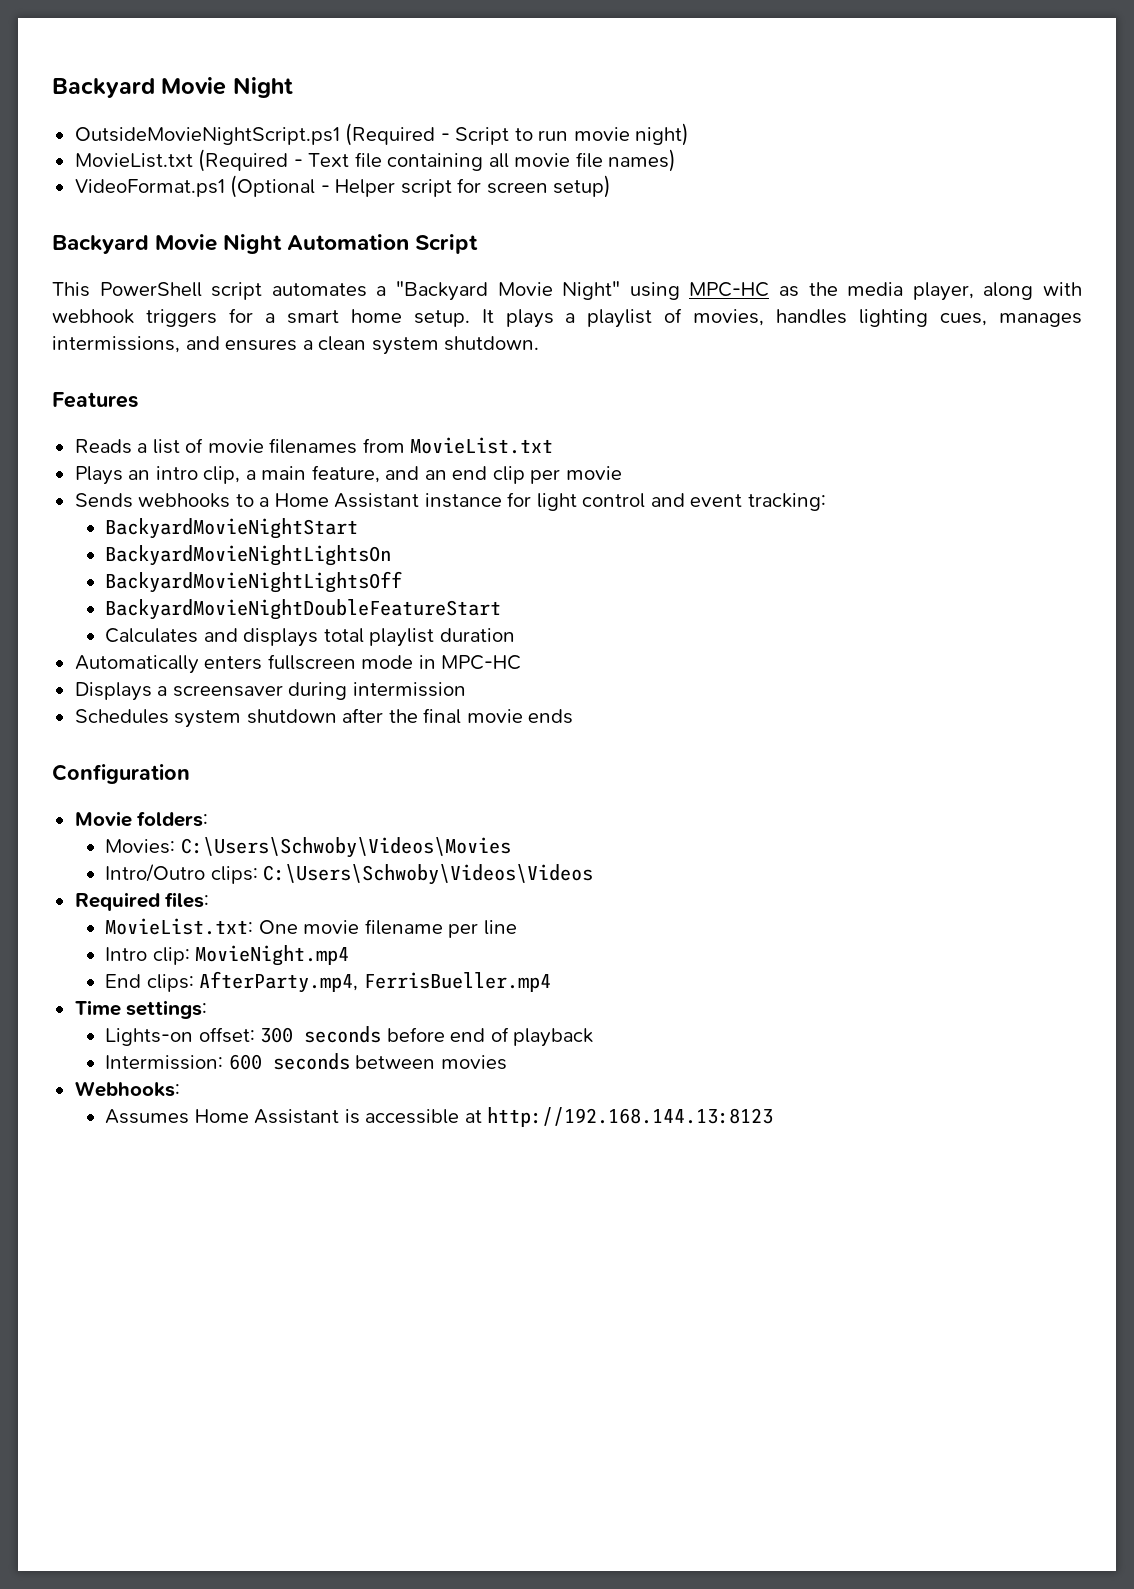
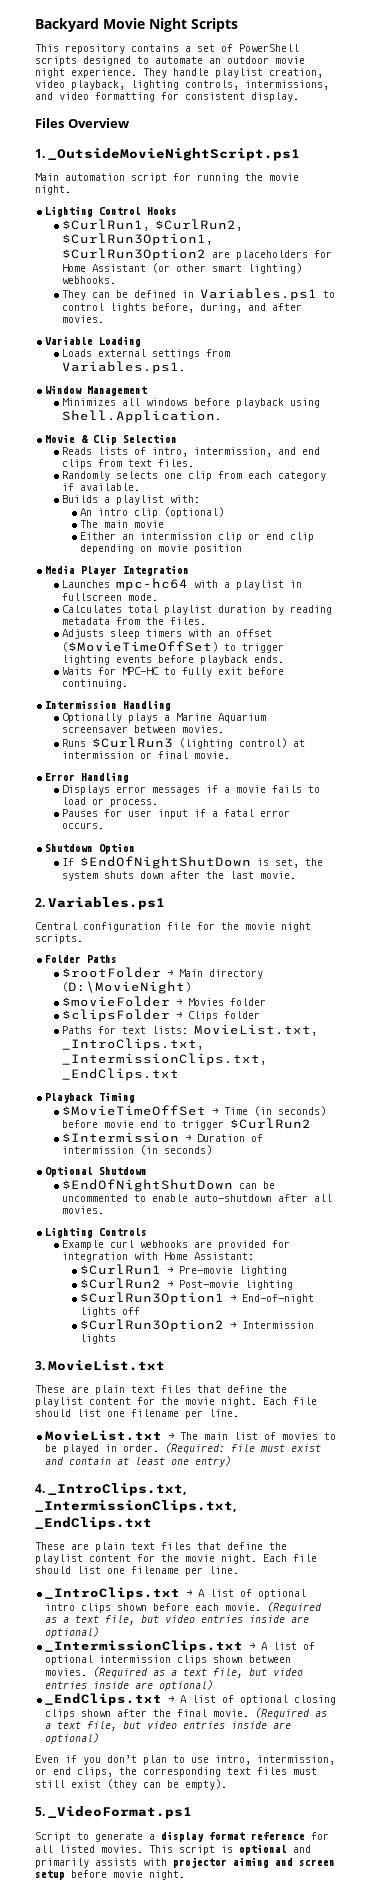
[52,77,293,98] [74,123,690,146] [74,149,677,172] [74,175,612,198] [52,234,479,254] [52,281,1083,301] [52,308,1082,328] [52,336,540,355] [52,392,138,408] [74,437,554,454] [74,465,622,485] [74,492,826,511] [105,518,359,539] [105,545,392,566] [105,571,403,593] [105,599,502,620] Backyard Movie Night // OutsideMovieNightScript.ps1 (Required - Script to run movie night) // MovieList.txt (Required - Text file containing all movie file names) // VideoFormat.ps1 (Optional - Helper script for screen setup) // Backyard Movie Night Automation Script // This PowerShell script automates a "Backyard Movie Night" using MPC-HC as the media player, along with webhook triggers for a smart home setup. It plays a playlist of movies, handles lighting cues, manages intermissions, and ensures a clean system shutdown. // Features // Reads a list of movie filenames from MovieList.txt // Plays an intro clip, a main feature, and an end clip per movie // Sends webhooks to a Home Assistant instance for light control and event tracking: // BackyardMovieNightStart // BackyardMovieNightLightsOn // BackyardMovieNightLightsOff // BackyardMovieNightDoubleFeatureStart -> [35,18,238,32] [35,44,299,54] [35,56,305,66] [35,68,323,78] [35,80,329,90] [35,92,299,102] [35,118,129,128] [35,148,301,161] [35,173,299,183] [35,185,71,195] [44,206,177,217] [62,219,243,231] [62,233,213,246] [62,248,333,261] [62,263,303,274] [62,276,117,284] [62,288,336,301] [62,303,303,313] [62,315,105,323] [44,336,141,347] [62,349,231,359] [62,361,186,374] [44,385,147,396] [62,398,321,408] [62,410,222,423] [44,434,177,445] [62,447,321,457] [62,459,195,469] [62,471,327,481] [62,483,141,491] [62,495,201,505] [80,507,225,518] [80,520,165,528] [80,532,315,542] [80,544,243,554] [44,565,189,576] [62,578,303,591] [62,593,159,601] Backyard Movie Night Scripts // This repository contains a set of PowerShell scripts designed to automate an outdoor movie night experience. They handle playlist creation, video playback, lighting controls, intermissions, and video formatting for consistent display. // Files Overview // 1. _OutsideMovieNightScript.ps1 // Main automation script for running the movie night. // Lighting Control Hooks // $CurlRun1, $CurlRun2, $CurlRun3Option1, $CurlRun3Option2 are placeholders for Home Assistant (or other smart lighting) webhooks. // They can be defined in Variables.ps1 to control lights before, during, and after movies. // Variable Loading // Loads external settings from Variables.ps1. // Window Management // Minimizes all windows before playback using Shell.Application. // Movie & Clip Selection // Reads lists of intro, intermission, and end clips from text files. // Randomly selects one clip from each category if available. // Builds a playlist with: // An intro clip (optional) // The main movie // Either an intermission clip or end clip depending on movie position // Media Player Integration // Launches mpc-hc64 with a playlist in fullscreen mode.
[203,628,319,647] and displays -> (123, 609) none
[74,654,522,674] [74,682,466,701] [74,708,574,728] [52,764,190,784] [74,811,209,827] [105,837,511,858] [105,864,594,885] [74,892,210,911] [105,918,517,938] [105,945,350,966] [105,971,551,993] [74,1000,208,1019] [105,1026,594,1047] [105,1053,507,1070] [74,1081,180,1097] [105,1107,774,1127] // Automatically enters fullscreen mode in MPC-HC // Displays a screensaver during intermission // Schedules system shutdown after the final movie ends // Configuration // Movie folders: // Movies: C:\Users\Schwoby\Videos\Movies // Intro/Outro clips: C:\Users\Schwoby\Videos\Videos // Required files: // MovieList.txt: One movie filename per line // Intro clip: MovieNight.mp4 // End clips: AfterParty.mp4, FerrisBueller.mp4 // Time settings: // Lights-on offset: 300 seconds before end of playback // Intermission: 600 seconds between movies // Webhooks: // Assumes Home Assistant is accessible at http://192.168.144.13:8123 -> [272,605,333,615] [62,617,207,625] [62,629,273,639] [62,641,285,653] [62,655,285,665] [62,667,285,677] [62,679,129,689] [44,700,171,711] [62,713,267,723] [62,725,225,733] [62,737,306,749] [62,751,231,759] [44,772,129,783] [62,785,321,795] [62,797,159,807] [62,809,291,819] [62,822,105,829] [44,843,135,854] [62,856,324,869] [62,871,297,881] [35,897,166,910] [35,922,311,932] [35,934,83,944] [44,955,117,963] [62,967,264,979] [62,981,192,994] [62,996,267,1007] [62,1009,261,1022] [62,1024,318,1036] [62,1038,204,1051] [62,1053,267,1066] [62,1068,180,1081] [44,1092,135,1103] [62,1105,327,1116] [62,1118,312,1130] [62,1132,264,1143] [62,1145,213,1155] [44,1166,147,1177] [62,1179,276,1192] [62,1194,333,1202] [62,1206,105,1214] [44,1227,147,1238] [62,1240,291,1250] [62,1252,255,1262] [80,1264,288,1276] [80,1278,294,1290] [80,1292,315,1305] [80,1307,141,1317] [80,1319,315,1332] [80,1334,117,1344] [35,1360,166,1371] [35,1385,287,1395] [35,1397,317,1407] [35,1409,239,1419] [44,1430,336,1441] [44,1443,321,1454] [44,1456,231,1467] [35,1483,187,1496] [35,1500,236,1513] [35,1517,152,1530] [35,1542,287,1552] [35,1554,317,1564] [35,1566,239,1576] [44,1587,306,1600] [44,1602,322,1613] [44,1615,309,1625] [44,1627,99,1638] [44,1640,315,1653] [44,1655,291,1665] [44,1667,303,1678] [44,1680,213,1691] [44,1693,336,1706] [44,1708,327,1719] [44,1721,291,1731] [44,1733,99,1744] [35,1755,335,1765] [35,1767,317,1777] [35,1779,227,1790] [35,1806,193,1819] [35,1831,329,1842] [35,1844,311,1855] [35,1857,335,1868] [35,1870,185,1880] by reading metadata from the files. // Adjusts sleep timers with an offset ($MovieTimeOffSet) to trigger lighting events before playback ends. // Waits for MPC-HC to fully exit before continuing. // Intermission Handling // Optionally plays a Marine Aquarium screensaver between movies. // Runs $CurlRun3 (lighting control) at intermission or final movie. // Error Handling // Displays error messages if a movie fails to load or process. // Pauses for user input if a fatal error occurs. // Shutdown Option // If $EndOfNightShutDown is set, the system shuts down after the last movie. // 2. Variables.ps1 // Central configuration file for the movie night scripts. // Folder Paths // $rootFolder → Main directory (D:\MovieNight) // $movieFolder → Movies folder // $clipsFolder → Clips folder // Paths for text lists: MovieList.txt, _IntroClips.txt, _IntermissionClips.txt, _EndClips.txt // Playback Timing // $MovieTimeOffSet → Time (in seconds) before movie end to trigger $CurlRun2 // $Intermission → Duration of intermission (in seconds) // Optional Shutdown // $EndOfNightShutDown can be uncommented to enable auto-shutdown after all movies. // Lighting Controls // Example curl webhooks are provided for integration with Home Assistant: // $CurlRun1 → Pre-movie lighting // $CurlRun2 → Post-movie lighting // $CurlRun3Option1 → End-of-night lights off // $CurlRun3Option2 → Intermission lights // 3. MovieList.txt // These are plain text files that define the playlist content for the movie night. Each file should list one filename per line. // MovieList.txt → The main list of movies to be played in order. (Required: file must exist and contain at least one entry) // 4. _IntroClips.txt, _IntermissionClips.txt, _EndClips.txt // These are plain text files that define the playlist content for the movie night. Each file should list one filename per line. // _IntroClips.txt → A list of optional intro clips shown before each movie. (Required as a text file, but video entries inside are optional) // _IntermissionClips.txt → A list of optional intermission clips shown between movies. (Required as a text file, but video entries inside are optional) // _EndClips.txt → A list of optional closing clips shown after the final movie. (Required as a text file, but video entries inside are optional) // Even if you don’t plan to use intro, intermission, or end clips, the corresponding text files must still exist (they can be empty). // 5. _VideoFormat.ps1 // Script to generate a display format reference for all listed movies. This script is optional and primarily assists with projector aiming and screen setup before movie night.

